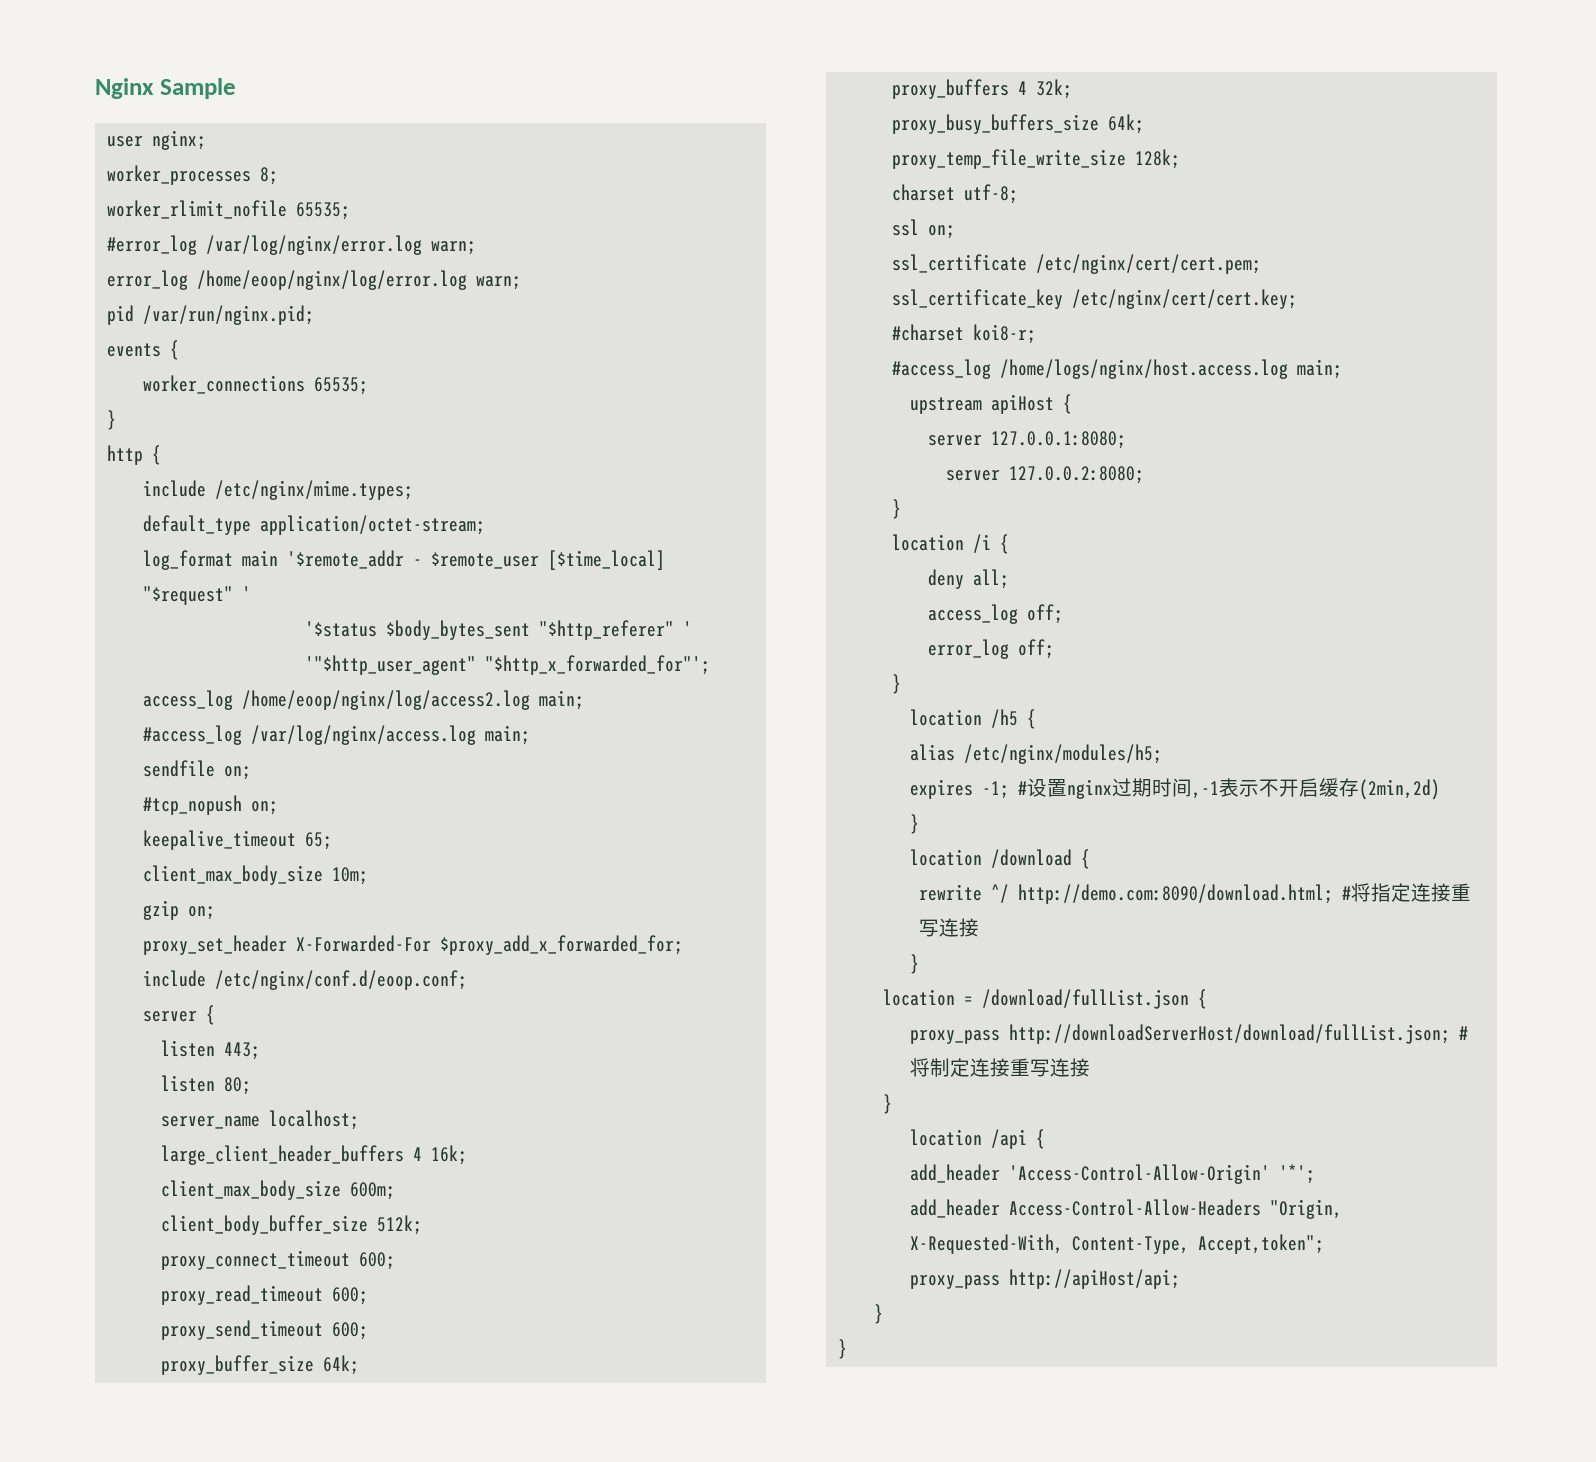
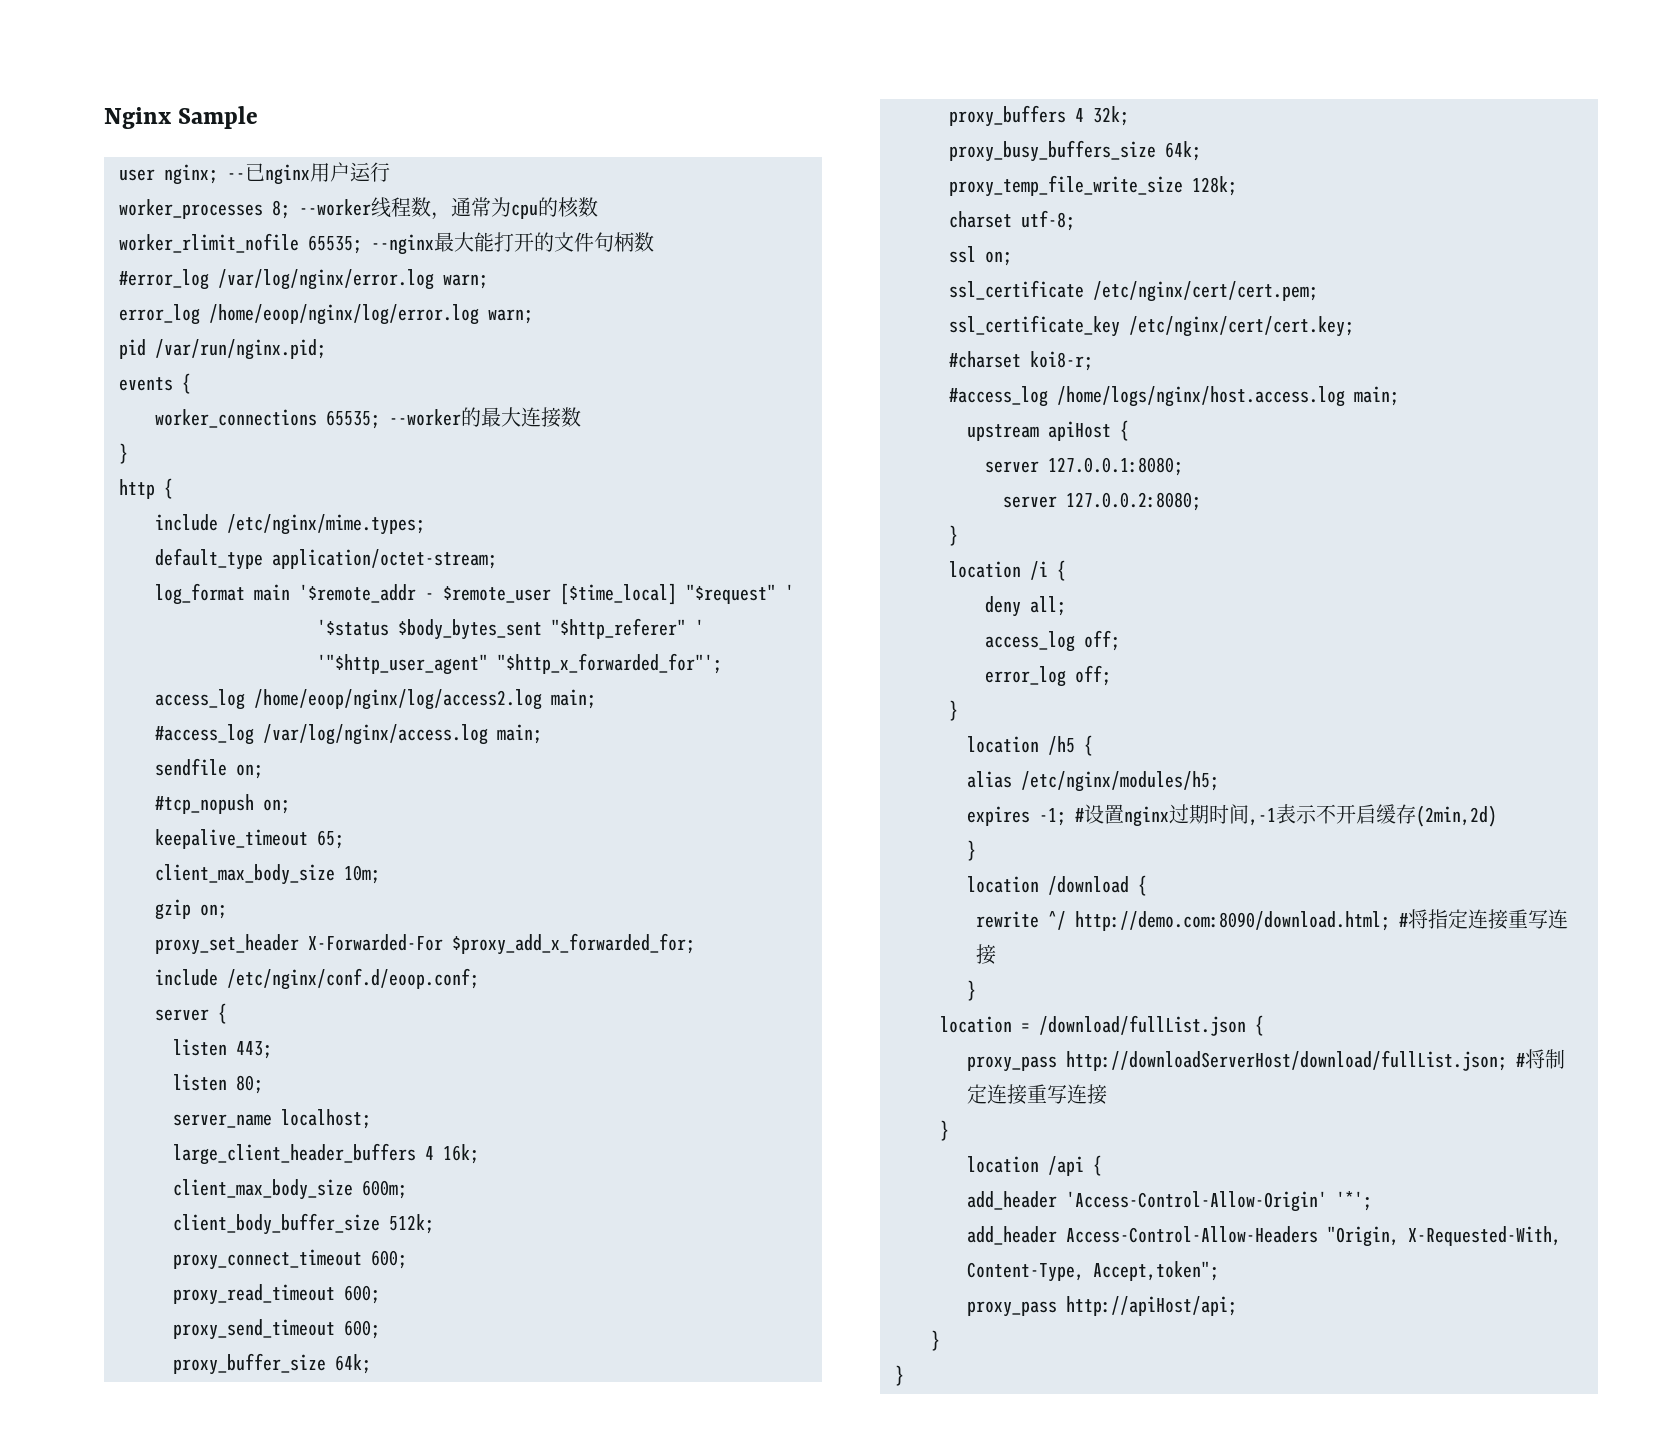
[107,165,278,185] [107,200,350,220] // worker_processes 8; // worker_rlimit_nofile 65535; -> [226,162,390,185] [118,197,598,220] [118,232,654,255] --已nginx用户运行 // worker_processes 8; --worker线程数，通常为cpu的核数 // worker_rlimit_nofile 65535; --nginx最大能打开的文件句柄数
(368, 386) none -> [388,407,581,428] --worker的最大连接数

